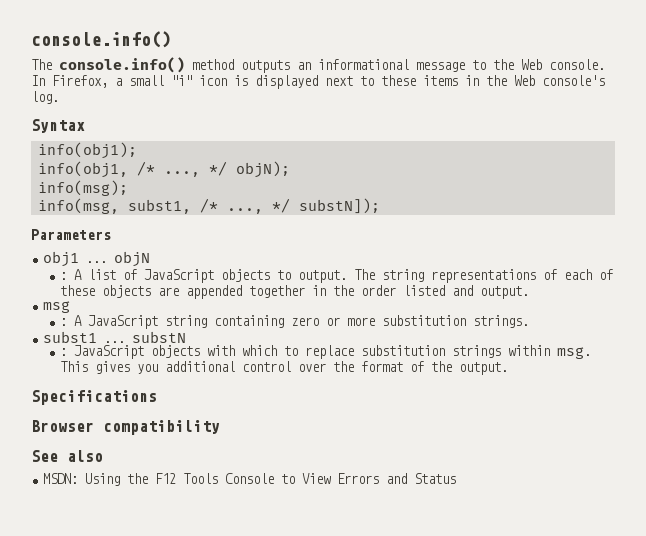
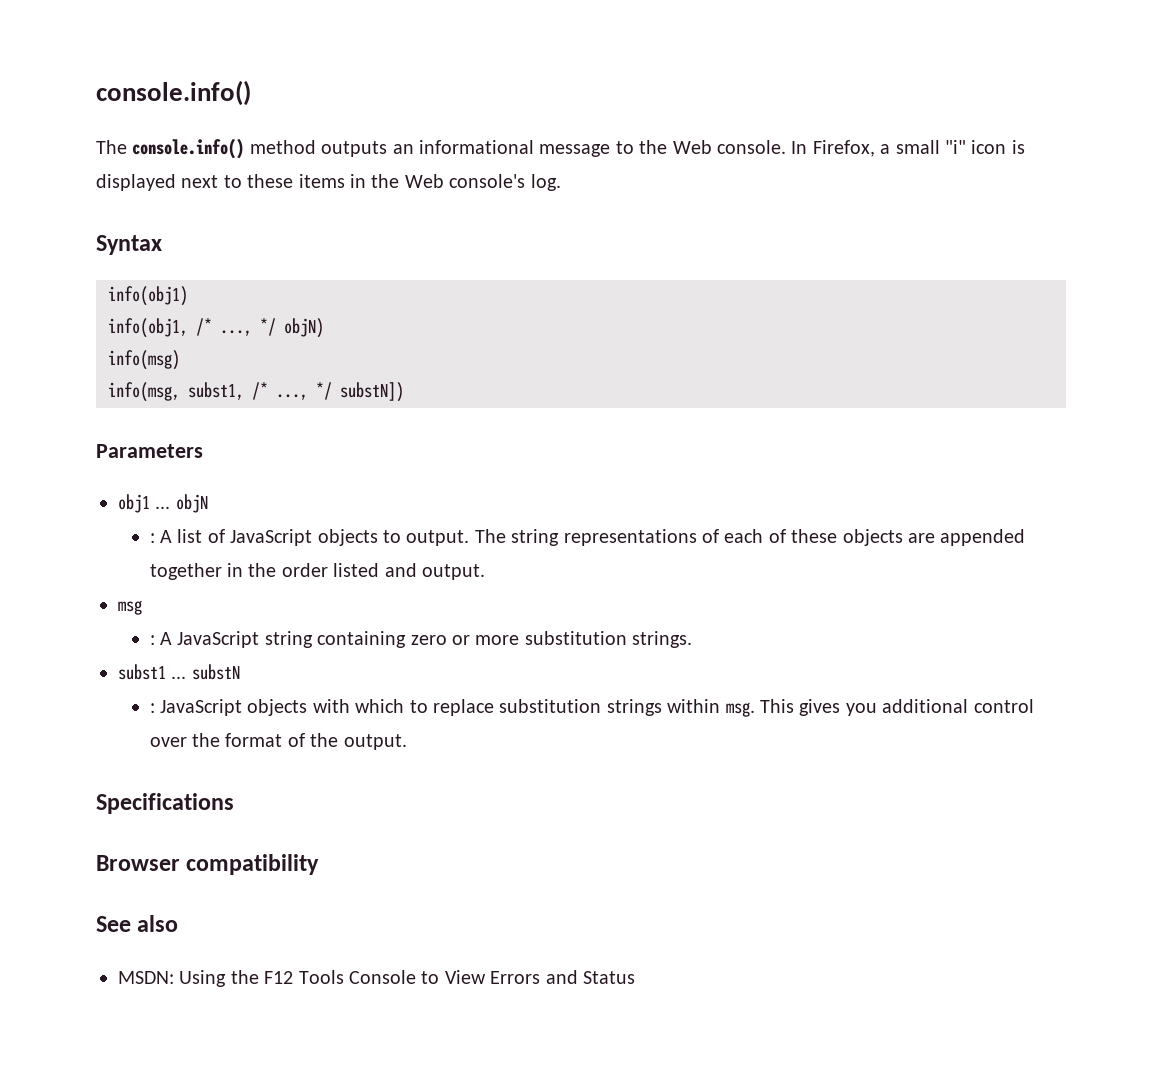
[37,142,137,159] info(obj1); -> [108,286,188,306] info(obj1)
[235,161,290,178] [37,180,128,196] objN); // info(msg); -> [284,318,324,338] [108,350,180,370] objN) // info(msg)
[298,198,380,214] substN]); -> [340,382,404,402] substN])

